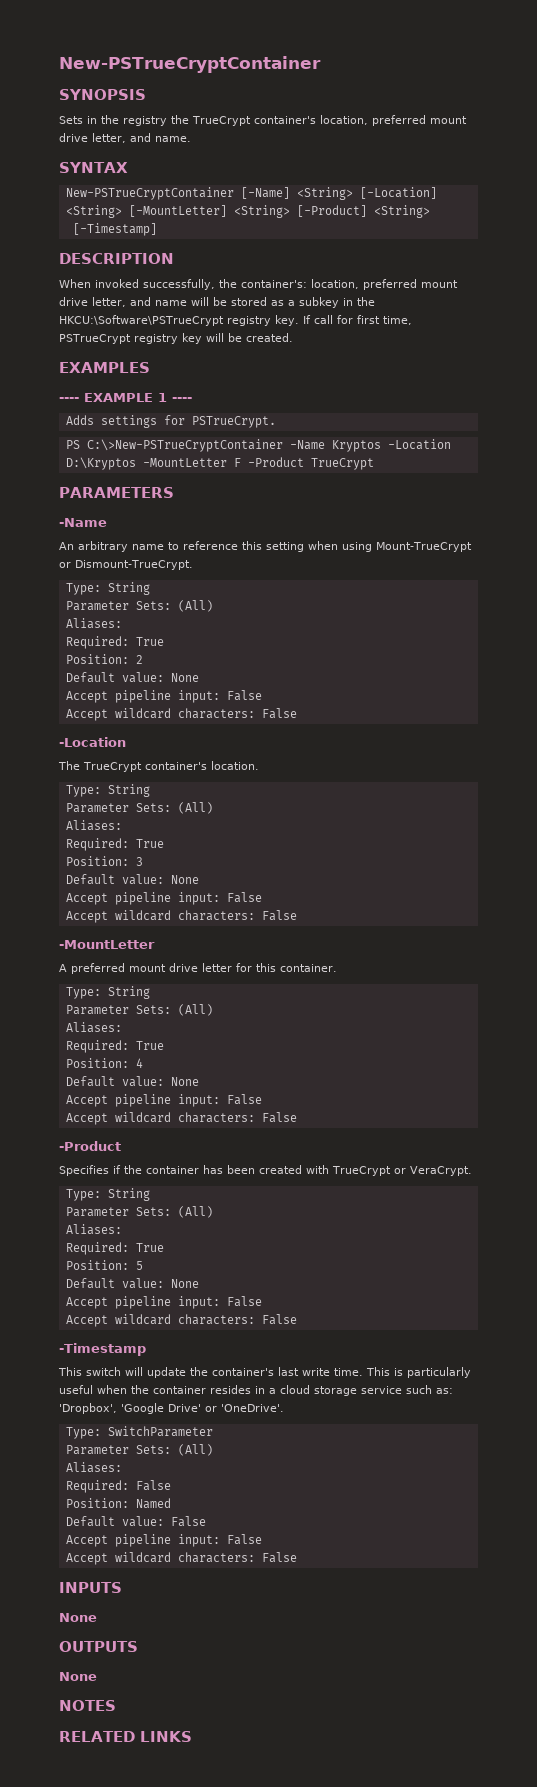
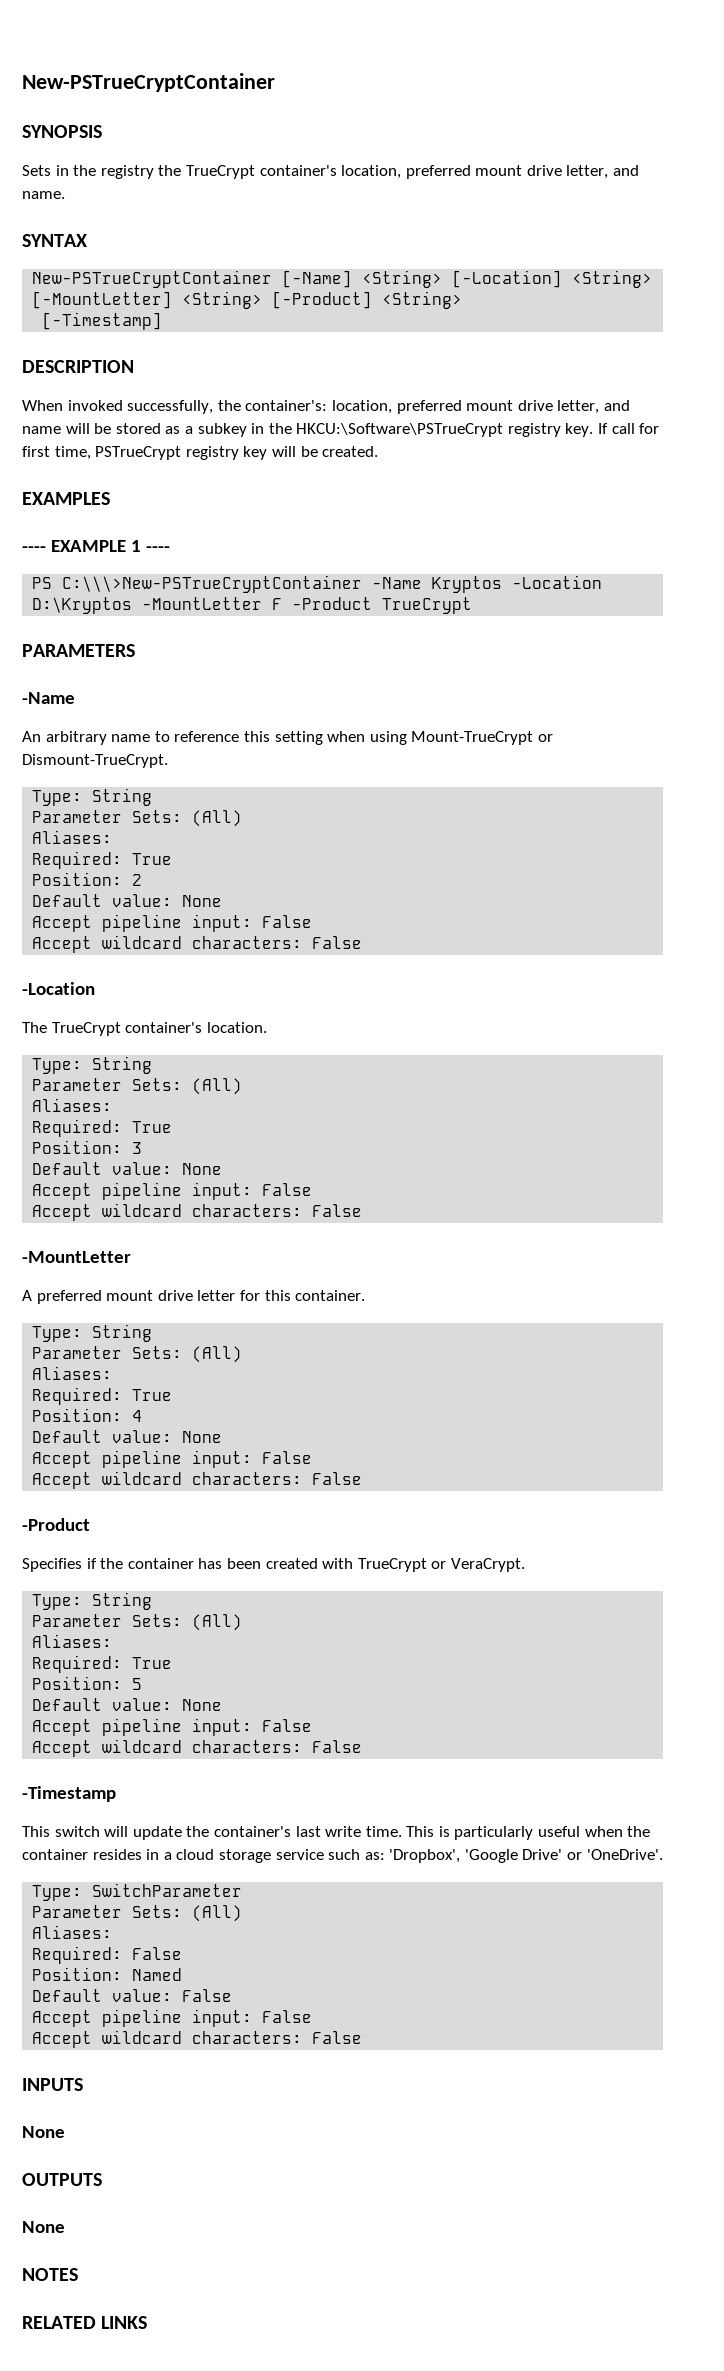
[65,415,276,428] // Adds settings for PSTrueCrypt. -> (170, 549) none
[86,439,283,452] C:\>New-PSTrueCryptContainer -> [62,575,363,593] C:\\\>New-PSTrueCryptContainer

